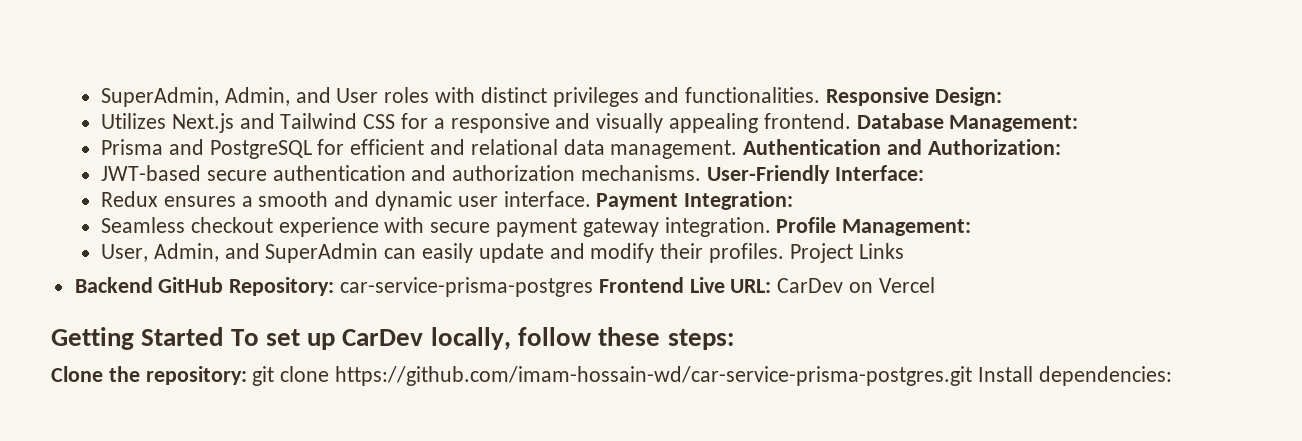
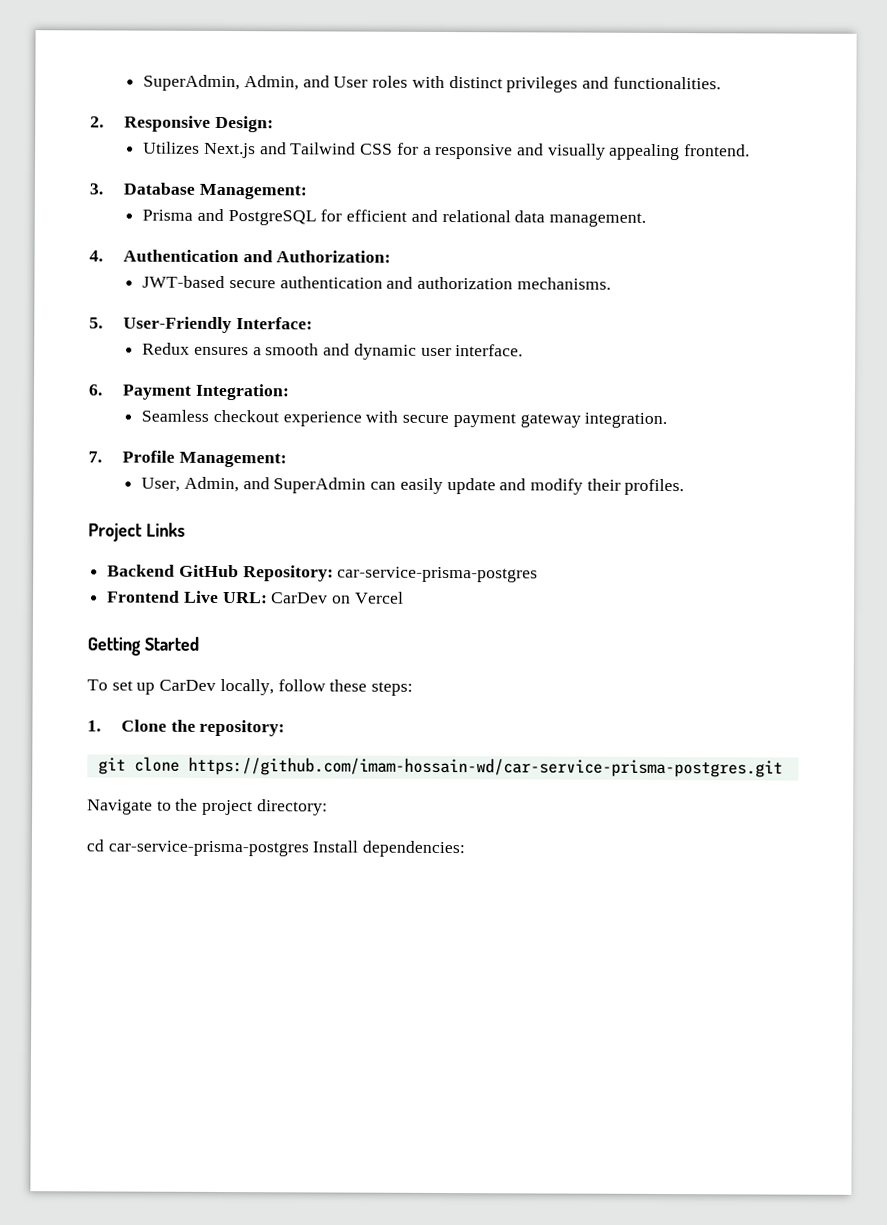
(821, 95) none -> [90,116,104,128] // 2.
(851, 121) none -> [89,183,103,195] // 3.
(738, 149) none -> [89,250,103,262] // 4.
(701, 173) none -> [89,317,103,329] // 5.
(591, 199) none -> [88,384,103,396] // 6.
(771, 227) none -> [88,451,102,463] // 7.
(784, 253) none -> (685, 487) //
(594, 287) none -> (539, 574) //
(224, 336) none -> (199, 643) //
(734, 339) none -> [87,720,101,732] 1.
(247, 375) none -> (286, 728) //
(973, 376) none -> [87,798,328,816] [86,839,309,857] // Navigate to the project directory: // cd car-service-prisma-postgres

